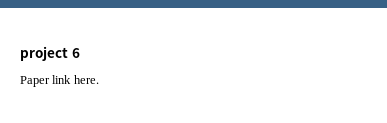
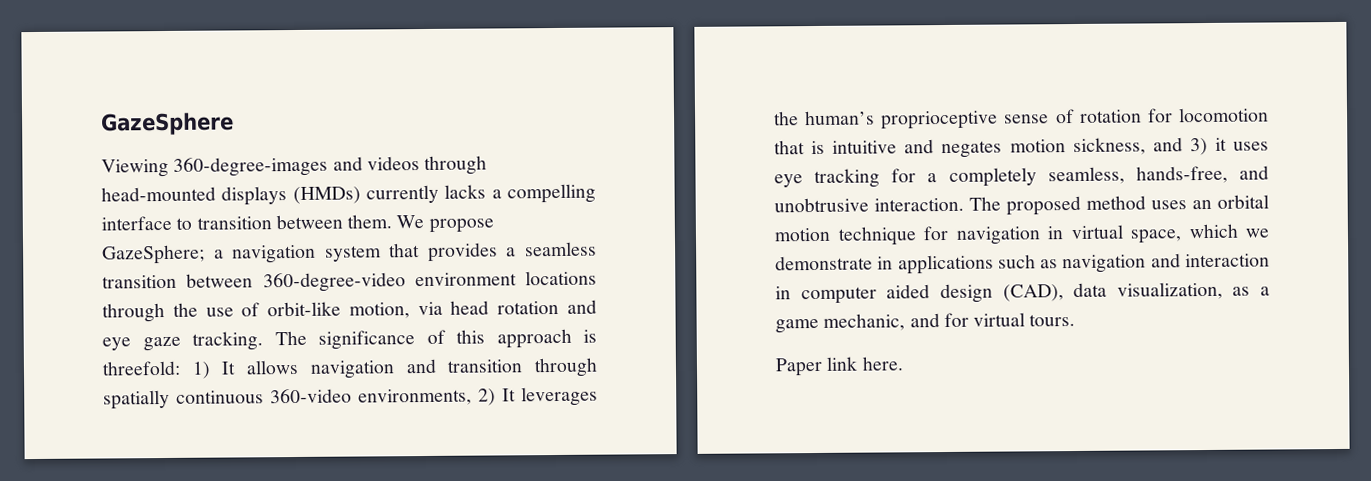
[20,46,80,61] project 6 -> [101,112,234,136] [101,155,488,178] [101,183,596,206] [101,214,494,233] [102,241,597,265] [102,270,597,293] [102,299,597,323] [102,328,597,352] [102,357,598,379] [103,386,598,410] [774,107,1269,130] [774,137,1269,159] [774,165,1269,189] [774,194,1269,216] [774,223,1269,246] [775,253,1270,275] [775,281,1270,305] [775,312,1076,334] GazeSphere // Viewing 360-degree-images and videos through head-mounted displays (HMDs) currently lacks a compelling interface to transition between them. We propose GazeSphere; a navigation system that provides a seamless transition between 360-degree-video environment locations through the use of orbit-like motion, via head rotation and eye gaze tracking. The significance of this approach is threefold: 1) It allows navigation and transition through spatially continuous 360-video environments, 2) It leverages the human’s proprioceptive sense of rotation for locomotion that is intuitive and negates motion sickness, and 3) it uses eye tracking for a completely seamless, hands-free, and unobtrusive interaction. The proposed method uses an orbital motion technique for navigation in virtual space, which we demonstrate in applications such as navigation and interaction in computer aided design (CAD), data visualization, as a game mechanic, and for virtual tours.

